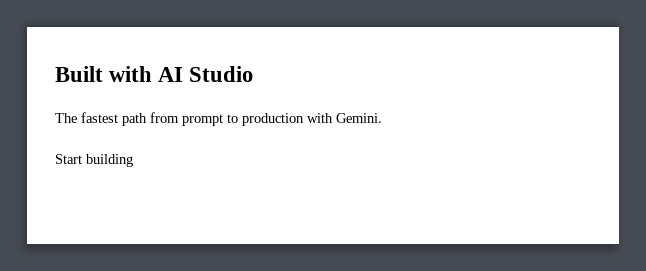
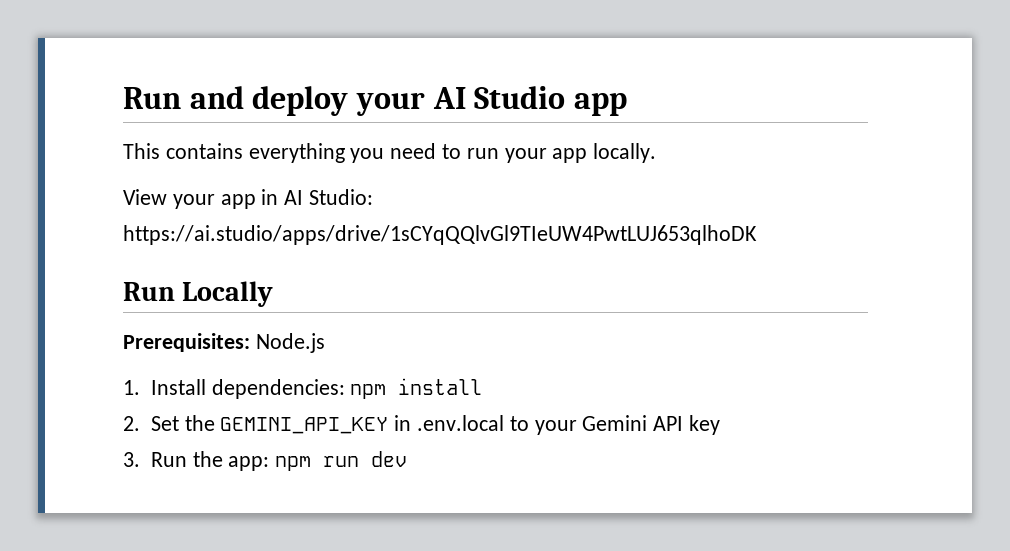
[55,66,254,82] [55,112,382,126] [55,154,133,167] Built with AI Studio // The fastest path from prompt to production with Gemini. // Start building -> [123,86,627,116] [123,143,657,163] [123,189,374,209] [123,225,757,245] [123,281,274,307] [123,333,325,353] [123,378,483,399] [123,415,720,435] [123,451,408,471] Run and deploy your AI Studio app // This contains everything you need to run your app locally. // View your app in AI Studio: https://ai.studio/apps/drive/1sCYqQQlvGl9TIeUW4PwtLUJ653qlhoDK // Run Locally // Prerequisites: Node.js // 1. Install dependencies: npm install // 2. Set the GEMINI_API_KEY in .env.local to your Gemini API key // 3. Run the app: npm run dev

